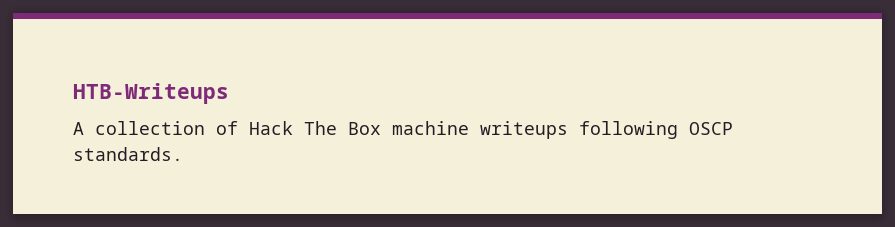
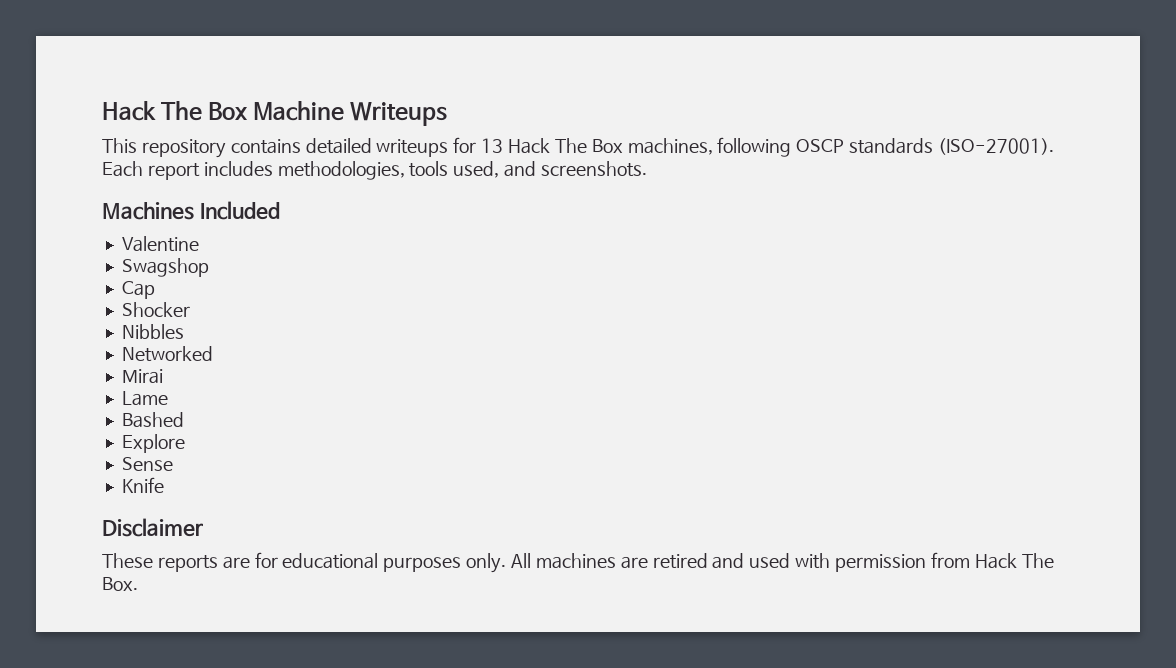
[73,83,229,104] [73,121,733,139] [73,147,183,161] HTB-Writeups // A collection of Hack The Box machine writeups following OSCP standards. -> [102,101,448,126] [102,137,1055,158] [102,161,648,180] [102,201,280,220] [121,236,199,252] [121,258,209,277] [121,281,155,299] [121,302,190,317] [121,324,184,339] [121,346,213,362] [121,369,163,384] [121,391,168,406] [121,412,184,428] [121,434,185,453] [121,457,173,471] [121,477,164,493] [102,518,203,537] [102,552,1054,573] [102,577,138,591] Hack The Box Machine Writeups // This repository contains detailed writeups for 13 Hack The Box machines, following OSCP standards (ISO-27001). Each report includes methodologies, tools used, and screenshots. // Machines Included // Valentine // Swagshop // Cap // Shocker // Nibbles // Networked // Mirai // Lame // Bashed // Explore // Sense // Knife // Disclaimer // These reports are for educational purposes only. All machines are retired and used with permission from Hack The Box.

